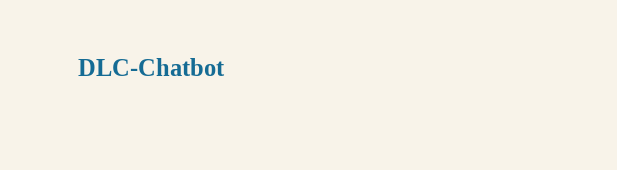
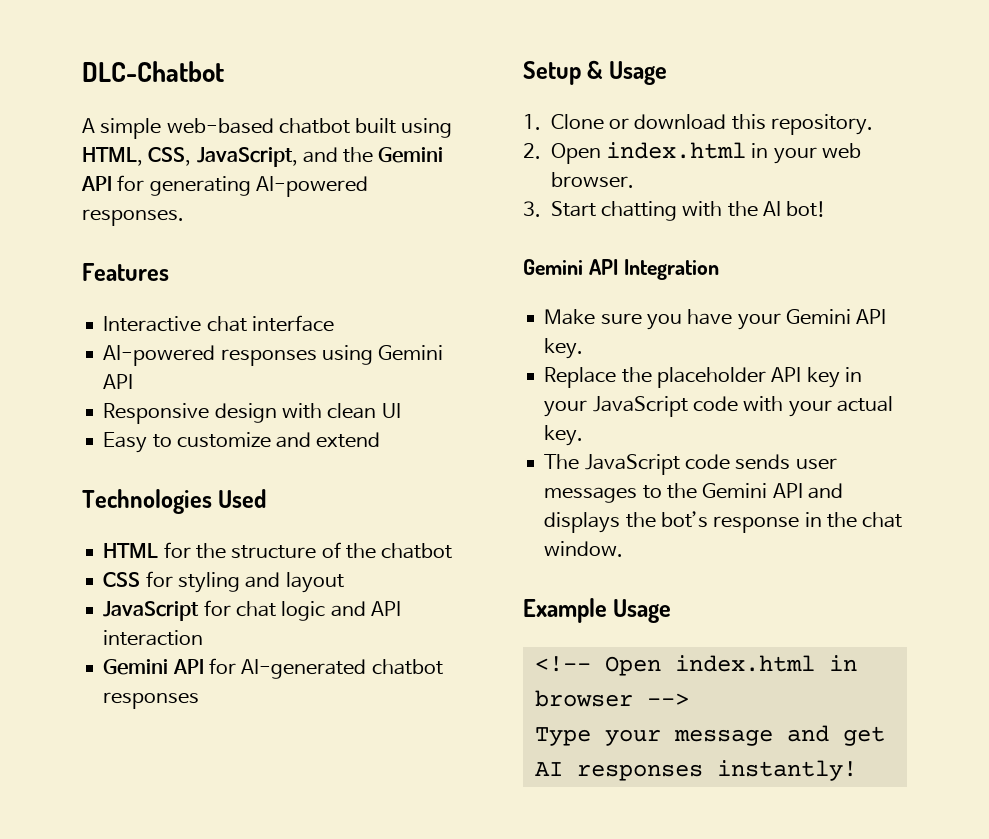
(225, 67) none -> [82,118,453,139] [82,147,444,167] [81,175,368,197] [82,209,184,226] [82,263,169,281] [103,315,334,332] [103,345,444,366] [103,374,134,389] [103,403,401,424] [103,432,381,453] [82,489,267,514] [103,542,453,559] [103,571,344,593] [103,600,401,621] [103,630,204,646] [103,658,443,679] [103,692,200,709] [523,60,667,85] [523,114,873,135] [523,142,861,164] [550,172,634,188] [523,201,827,221] [523,259,719,280] [544,309,887,330] [544,338,584,359] [544,367,862,388] [544,396,893,417] [544,425,584,446] [544,454,837,475] [544,483,843,503] [544,511,903,533] [544,541,624,557] [523,598,672,623] [534,655,857,676] [534,690,689,707] [534,725,885,746] [534,760,857,781] // A simple web-based chatbot built using HTML, CSS, JavaScript, and the Gemini API for generating AI-powered responses. // Features // Interactive chat interface // AI-powered responses using Gemini API // Responsive design with clean UI // Easy to customize and extend // Technologies Used // HTML for the structure of the chatbot // CSS for styling and layout // JavaScript for chat logic and API interaction // Gemini API for AI-generated chatbot responses // Setup & Usage // 1. Clone or download this repository. // 2. Open index.html in your web browser. // 3. Start chatting with the AI bot! // Gemini API Integration // Make sure you have your Gemini API key. // Replace the placeholder API key in your JavaScript code with your actual key. // The JavaScript code sends user messages to the Gemini API and displays the bot’s response in the chat window. // Example Usage // <!-- Open index.html in browser --> // Type your message and get AI responses instantly!

